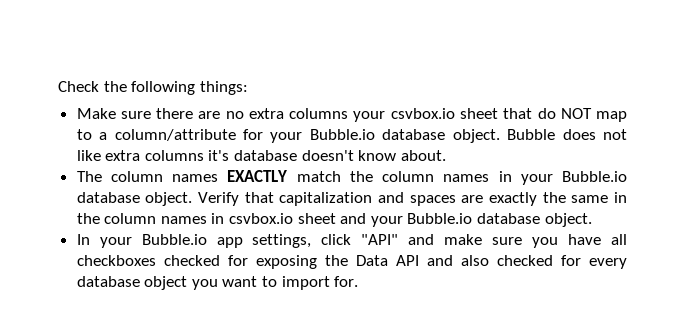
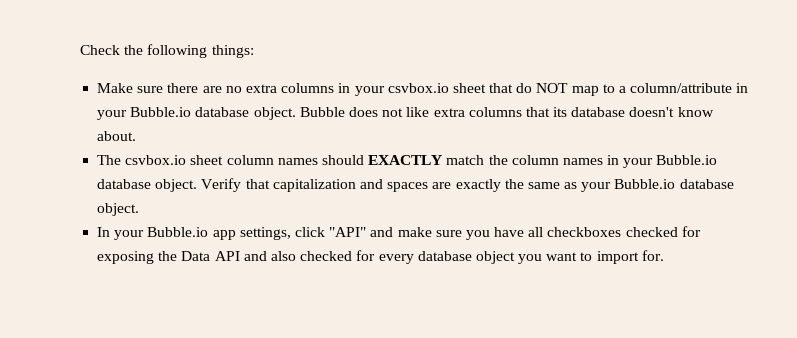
(349, 113) none -> [338,83,351,93] in
[242,129,263,140] for -> [736,83,749,93] in
[208,150,230,161] it's -> [525,107,568,117] that its
[110,171,219,182] column names -> [125,155,364,165] csvbox.io sheet column names should
[614,192,628,203] [76,213,367,224] in the column names in csvbox.io sheet and -> [564,182,578,189] as

